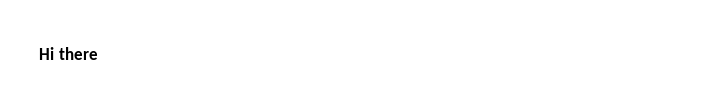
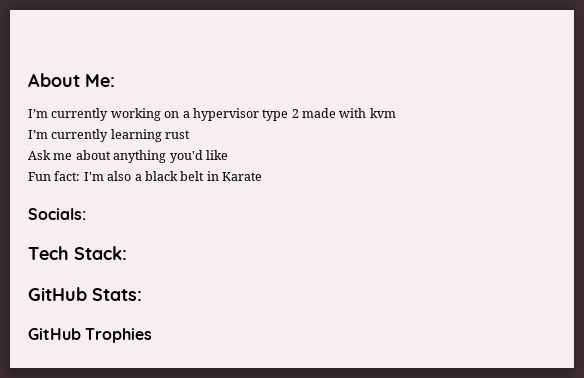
[39,47,98,60] Hi there -> [28,73,115,87] [28,108,396,121] [28,129,191,142] [28,150,228,163] [28,171,262,181] [28,208,86,220] [28,246,127,260] [28,287,142,301] [28,328,153,343] About Me: // I’m currently working on a hypervisor type 2 made with kvm // I’m currently learning rust // Ask me about anything you'd like // Fun fact: I'm also a black belt in Karate // Socials: // Tech Stack: // GitHub Stats: // GitHub Trophies

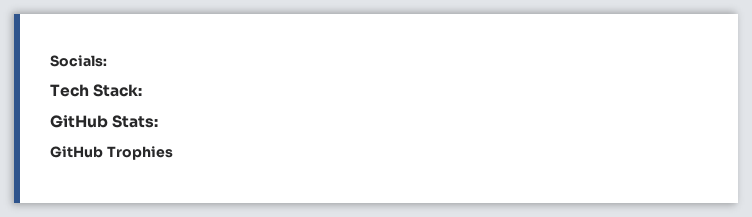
[28,73,115,87] [28,108,396,121] [28,129,191,142] [28,150,228,163] [28,171,262,181] About Me: // I’m currently working on a hypervisor type 2 made with kvm // I’m currently learning rust // Ask me about anything you'd like // Fun fact: I'm also a black belt in Karate // -> (50, 61) none

